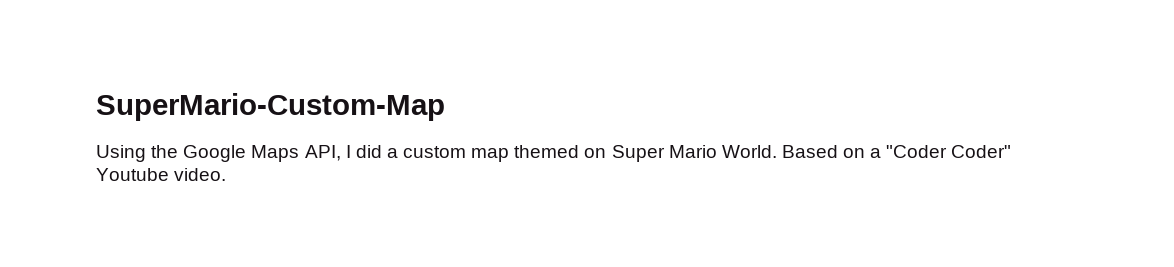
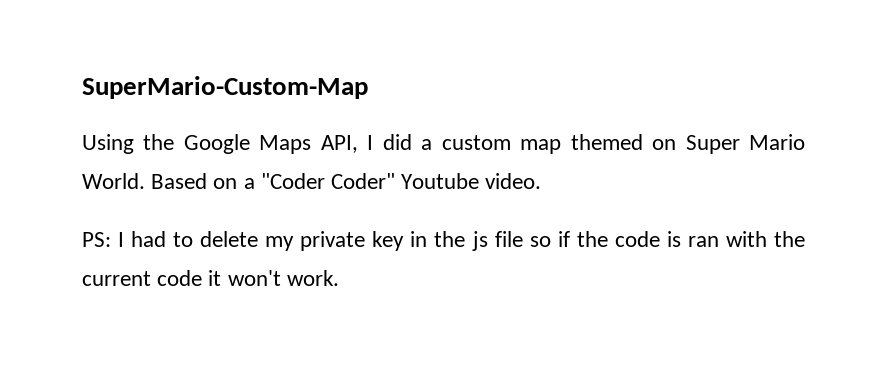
(227, 174) none -> [82,231,805,251] [82,270,339,286] // PS: I had to delete my private key in the js file so if the code is ran with the current code it won't work.

